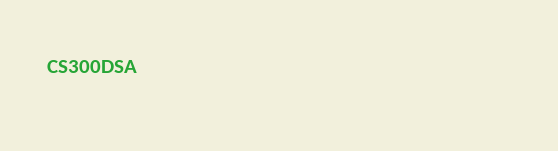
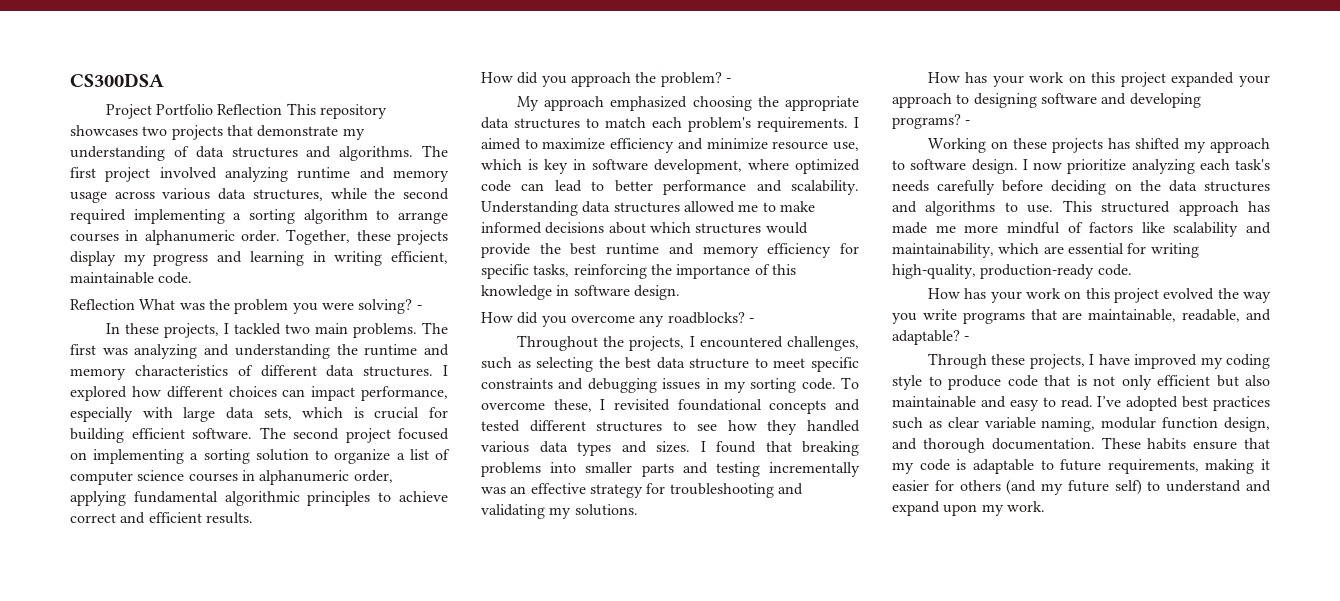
(137, 66) none -> [105,103,388,119] [70,125,365,140] [70,145,448,161] [70,167,449,182] [70,188,450,203] [70,209,449,224] [70,229,448,245] [70,251,449,266] [70,272,193,284] [70,299,422,314] [105,322,448,338] [70,344,450,359] [70,365,448,380] [70,386,448,401] [70,407,448,422] [70,427,449,443] [70,449,451,464] [70,470,393,485] [70,491,449,506] [70,512,253,524] [481,72,731,87] [516,96,860,111] [481,117,859,132] [481,138,859,153] [481,159,860,174] [481,180,859,195] [481,201,815,216] [481,222,808,234] [481,243,859,258] [481,264,796,279] [481,285,680,300] [481,312,754,327] [516,335,859,351] [481,357,859,372] [481,377,859,393] [481,399,860,414] [481,420,860,435] [481,441,859,456] [481,462,860,477] [481,483,803,498] [481,504,638,519] [927,72,1270,87] [892,93,1201,108] [892,114,971,129] [927,138,1270,153] [892,159,1270,174] [892,180,1270,195] [892,200,1270,216] [892,222,1271,237] [892,243,1199,258] [892,264,1132,279] [927,288,1271,303] [892,309,1271,324] [892,330,970,345] [927,353,1270,369] [892,375,1270,390] [892,396,1270,411] [892,417,1270,432] [892,437,1270,453] [892,459,1270,474] [892,479,1271,495] [892,501,1045,516] // Project Portfolio Reflection This repository showcases two projects that demonstrate my understanding of data structures and algorithms. The first project involved analyzing runtime and memory usage across various data structures, while the second required implementing a sorting algorithm to arrange courses in alphanumeric order. Together, these projects display my progress and learning in writing efficient, maintainable code. // Reflection What was the problem you were solving? - // In these projects, I tackled two main problems. The first was analyzing and understanding the runtime and memory characteristics of different data structures. I explored how different choices can impact performance, especially with large data sets, which is crucial for building efficient software. The second project focused on implementing a sorting solution to organize a list of computer science courses in alphanumeric order, applying fundamental algorithmic principles to achieve correct and efficient results. // How did you approach the problem? - // My approach emphasized choosing the appropriate data structures to match each problem's requirements. I aimed to maximize efficiency and minimize resource use, which is key in software development, where optimized code can lead to better performance and scalability. Understanding data structures allowed me to make informed decisions about which structures would provide the best runtime and memory efficiency for specific tasks, reinforcing the importance of this knowledge in software design. // How did you overcome any roadblocks? - // Throughout the projects, I encountered challenges, such as selecting the best data structure to meet specific constraints and debugging issues in my sorting code. To overcome these, I revisited foundational concepts and tested different structures to see how they handled various data types and sizes. I found that breaking problems into smaller parts and testing incrementally was an effective strategy for troubleshooting and validating my solutions. // How has your work on this project expanded your approach to designing software and developing programs? - // Working on these projects has shifted my approach to software design. I now prioritize analyzing each task's needs carefully before deciding on the data structures and algorithms to use. This structured approach has made me more mindful of factors like scalability and maintainability, which are essential for writing high-quality, production-ready code. // How has your work on this project evolved the way you write programs that are maintainable, readable, and adaptable? - // Through these projects, I have improved my coding style to produce code that is not only efficient but also maintainable and easy to read. I’ve adopted best practices such as clear variable naming, modular function design, and thorough documentation. These habits ensure that my code is adaptable to future requirements, making it easier for others (and my future self) to understand and expand upon my work.

